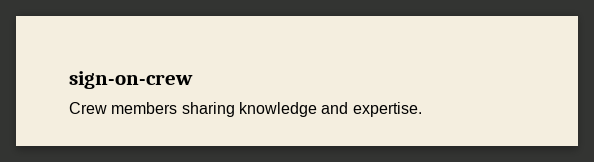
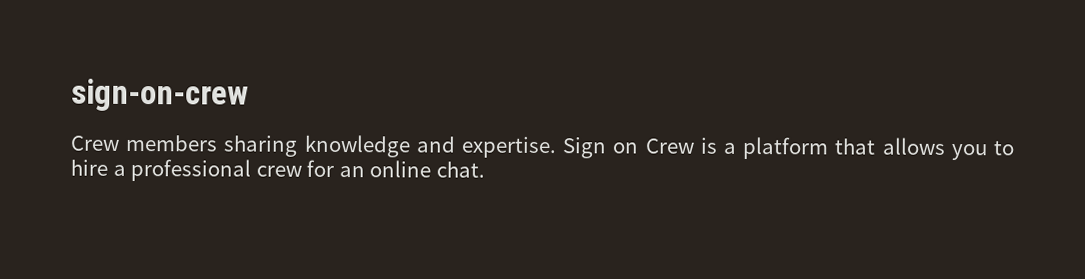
(422, 109) none -> [562,136,1016,161] [70,158,485,182] Sign on Crew is a platform that allows you to hire a professional crew for an online chat.

